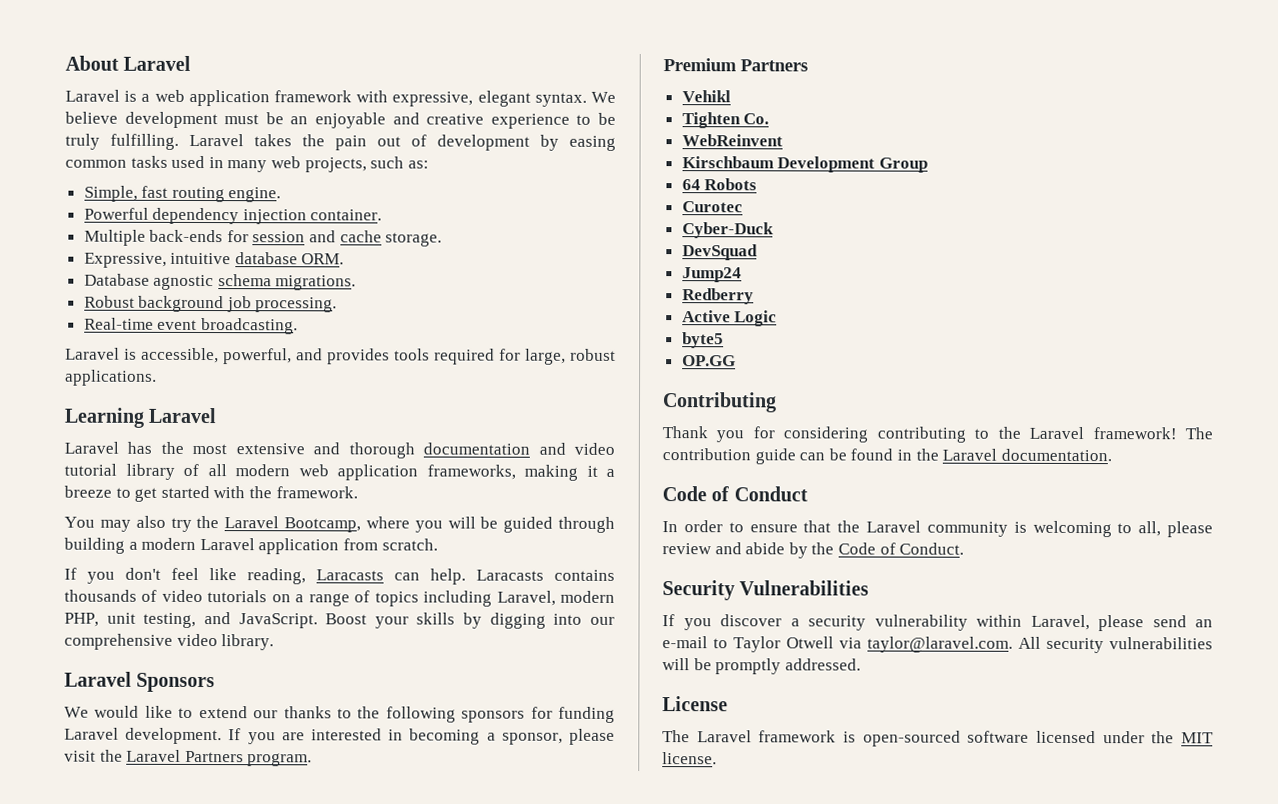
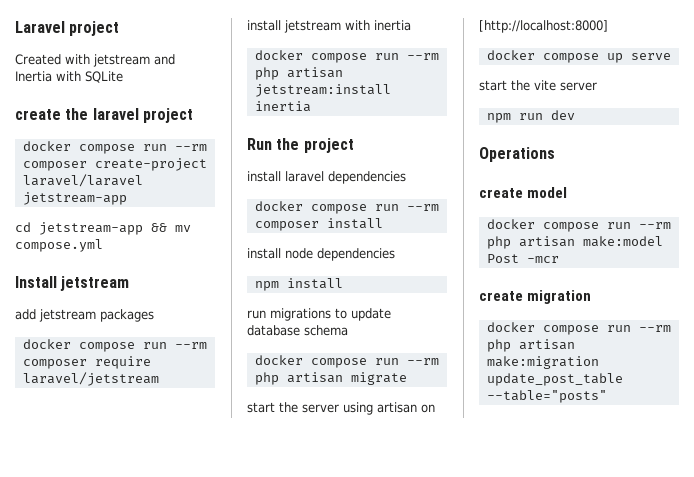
[65,55,192,71] [65,89,616,107] [65,111,617,129] [65,133,616,151] [65,155,429,173] [83,185,282,203] [83,207,383,225] [83,229,443,247] [83,252,345,268] [83,273,357,291] [83,295,338,313] [83,317,298,335] [65,347,616,365] [65,369,157,386] [64,407,217,428] [64,441,615,459] [64,463,615,481] [64,485,358,502] [64,515,615,533] [64,537,438,555] [64,567,615,585] [64,589,615,607] [64,612,615,629] [64,633,275,651] [64,671,216,693] [64,705,615,723] [64,727,615,745] [64,749,313,767] [663,58,808,72] [681,90,731,103] [681,112,770,129] [681,134,783,147] [681,156,928,173] [681,178,758,191] [681,201,743,213] [681,222,774,239] [681,244,758,261] [681,267,742,283] [681,288,754,305] [681,310,778,327] [681,332,724,349] [681,355,736,367] [662,392,777,413] [662,426,1213,443] [662,448,1112,465] [662,486,808,502] [662,520,1213,538] [662,542,965,559] [662,580,870,601] [662,614,1213,632] [662,636,1213,654] [662,658,861,675] [662,696,728,712] [662,730,1214,747] [662,752,717,765] About Laravel // Laravel is a web application framework with expressive, elegant syntax. We believe development must be an enjoyable and creative experience to be truly fulfilling. Laravel takes the pain out of development by easing common tasks used in many web projects, such as: // Simple, fast routing engine. // Powerful dependency injection container. // Multiple back-ends for session and cache storage. // Expressive, intuitive database ORM. // Database agnostic schema migrations. // Robust background job processing. // Real-time event broadcasting. // Laravel is accessible, powerful, and provides tools required for large, robust applications. // Learning Laravel // Laravel has the most extensive and thorough documentation and video tutorial library of all modern web application frameworks, making it a breeze to get started with the framework. // You may also try the Laravel Bootcamp, where you will be guided through building a modern Laravel application from scratch. // If you don't feel like reading, Laracasts can help. Laracasts contains thousands of video tutorials on a range of topics including Laravel, modern PHP, unit testing, and JavaScript. Boost your skills by digging into our comprehensive video library. // Laravel Sponsors // We would like to extend our thanks to the following sponsors for funding Laravel development. If you are interested in becoming a sponsor, please visit the Laravel Partners program. // Premium Partners // Vehikl // Tighten Co. // WebReinvent // Kirschbaum Development Group // 64 Robots // Curotec // Cyber-Duck // DevSquad // Jump24 // Redberry // Active Logic // byte5 // OP.GG // Contributing // Thank you for considering contributing to the Laravel framework! The contribution guide can be found in the Laravel documentation. // Code of Conduct // In order to ensure that the Laravel community is welcoming to all, please review and abide by the Code of Conduct. // Security Vulnerabilities // If you discover a security vulnerability within Laravel, please send an e-mail to Taylor Otwell via taylor@laravel.com. All security vulnerabilities will be promptly addressed. // License // The Laravel framework is open-sourced software licensed under the MIT license. -> [15,21,120,36] [15,54,175,67] [15,71,123,83] [15,108,193,123] [22,141,207,154] [22,158,207,171] [22,174,143,187] [22,192,127,205] [15,222,191,235] [15,239,103,252] [15,276,130,291] [15,309,154,322] [22,339,207,352] [22,356,151,369] [22,372,159,386] [247,20,411,33] [254,50,439,63] [254,67,343,80] [254,84,391,97] [254,101,311,112] [247,138,354,153] [247,171,406,184] [254,201,439,214] [254,218,383,231] [247,248,395,261] [254,278,343,291] [247,308,391,321] [247,325,348,336] [254,355,439,368] [254,372,407,385] [247,402,435,415] [479,20,608,33] [486,50,671,63] [479,80,597,91] [486,110,575,123] [479,147,555,162] [479,187,568,198] [486,219,671,232] [486,236,663,249] [486,254,559,263] [479,290,592,304] [486,322,671,335] [486,339,575,352] [486,356,599,369] [486,373,623,386] [486,390,607,403] Laravel project // Created with jetstream and Inertia with SQLite // create the laravel project // docker compose run --rm composer create-project laravel/laravel jetstream-app // cd jetstream-app && mv compose.yml // Install jetstream // add jetstream packages // docker compose run --rm composer require laravel/jetstream // install jetstream with inertia // docker compose run --rm php artisan jetstream:install inertia // Run the project // install laravel dependencies // docker compose run --rm composer install // install node dependencies // npm install // run migrations to update database schema // docker compose run --rm php artisan migrate // start the server using artisan on [http://localhost:8000] // docker compose up serve // start the vite server // npm run dev // Operations // create model // docker compose run --rm php artisan make:model Post -mcr // create migration // docker compose run --rm php artisan make:migration update_post_table --table="posts"

